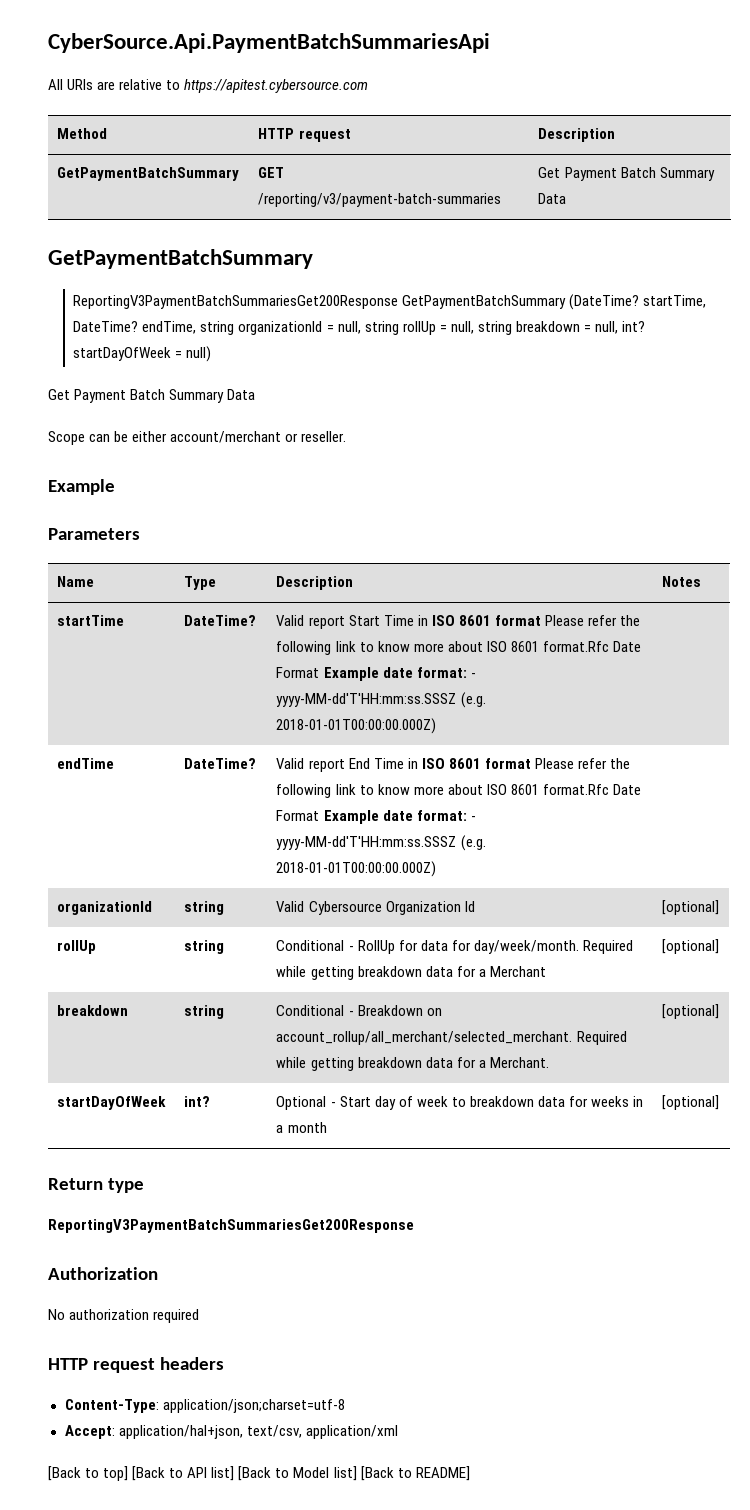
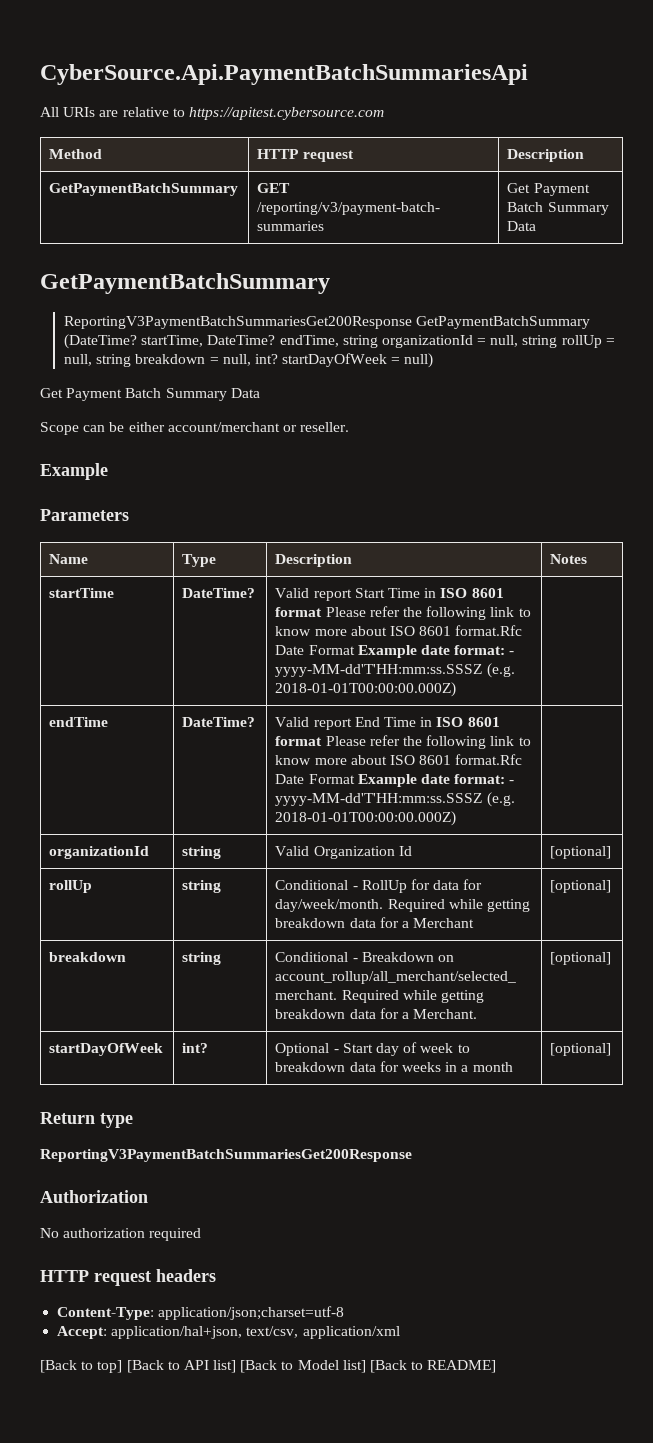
[308,901,382,915] Cybersource -> (310, 851) none

